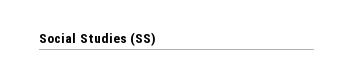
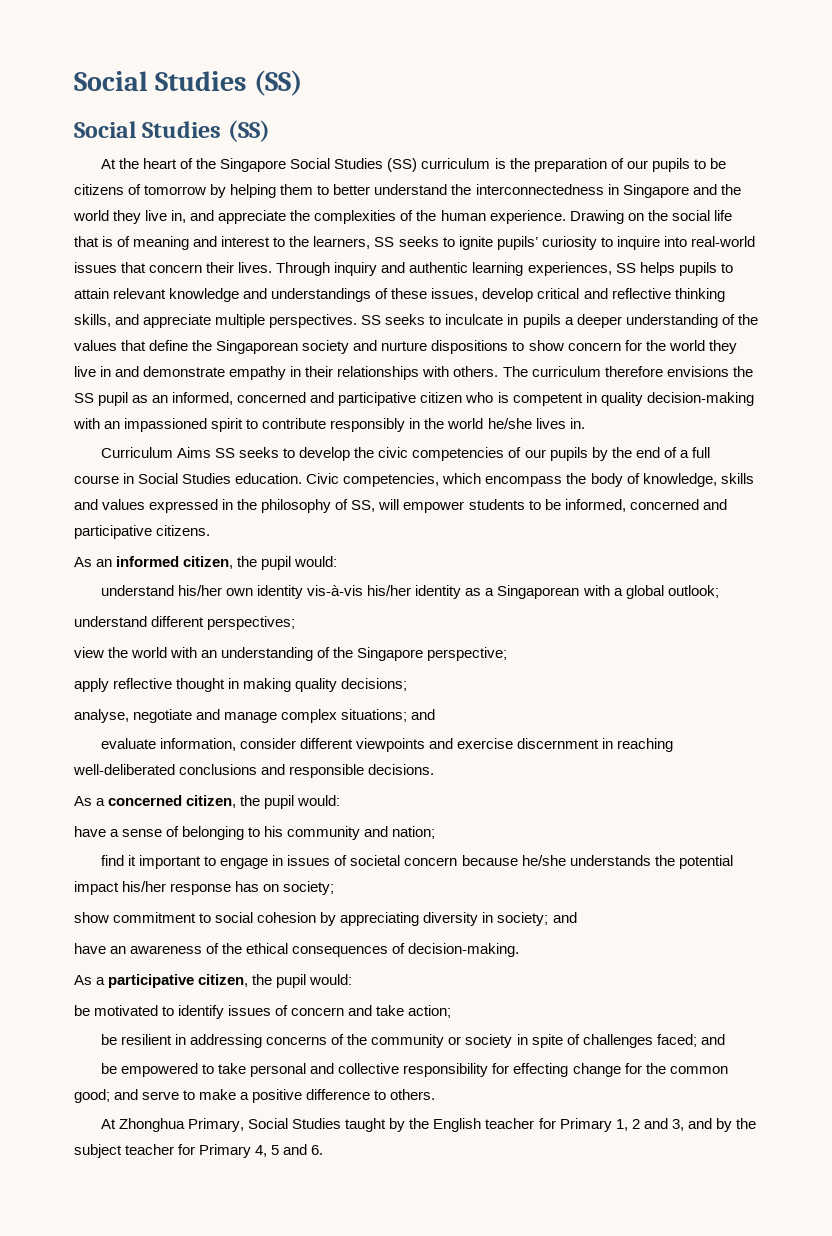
[39,32,157,46] Social Studies (SS) -> [74,70,302,96] [74,120,270,142] [101,158,726,172] [74,184,741,198] [73,210,732,224] [74,236,755,250] [74,262,733,276] [74,288,725,302] [74,314,758,328] [74,340,737,354] [74,366,753,380] [74,392,754,406] [73,418,585,432] [101,447,710,461] [74,473,754,487] [74,499,727,513] [74,525,211,539] [74,556,338,570] [101,585,719,599] [74,616,296,630] [74,647,508,661] [74,678,408,692] [74,709,436,723] [101,738,674,752] [73,764,435,778] [74,795,341,809] [74,826,436,840] [101,855,733,869] [74,881,335,895] [74,912,577,926] [74,943,520,957] [74,974,353,988] [74,1005,452,1019] [101,1034,725,1048] [101,1063,728,1077] [74,1089,436,1103] [101,1118,756,1132] [74,1144,324,1158] Social Studies (SS) // Social Studies (SS) // At the heart of the Singapore Social Studies (SS) curriculum is the preparation of our pupils to be citizens of tomorrow by helping them to better understand the interconnectedness in Singapore and the world they live in, and appreciate the complexities of the human experience. Drawing on the social life that is of meaning and interest to the learners, SS seeks to ignite pupils’ curiosity to inquire into real-world issues that concern their lives. Through inquiry and authentic learning experiences, SS helps pupils to attain relevant knowledge and understandings of these issues, develop critical and reflective thinking skills, and appreciate multiple perspectives. SS seeks to inculcate in pupils a deeper understanding of the values that define the Singaporean society and nurture dispositions to show concern for the world they live in and demonstrate empathy in their relationships with others. The curriculum therefore envisions the SS pupil as an informed, concerned and participative citizen who is competent in quality decision-making with an impassioned spirit to contribute responsibly in the world he/she lives in. // Curriculum Aims SS seeks to develop the civic competencies of our pupils by the end of a full course in Social Studies education. Civic competencies, which encompass the body of knowledge, skills and values expressed in the philosophy of SS, will empower students to be informed, concerned and participative citizens. // As an informed citizen, the pupil would: // understand his/her own identity vis-à-vis his/her identity as a Singaporean with a global outlook; // understand different perspectives; // view the world with an understanding of the Singapore perspective; // apply reflective thought in making quality decisions; // analyse, negotiate and manage complex situations; and // evaluate information, consider different viewpoints and exercise discernment in reaching well-deliberated conclusions and responsible decisions. // As a concerned citizen, the pupil would: // have a sense of belonging to his community and nation; // find it important to engage in issues of societal concern because he/she understands the potential impact his/her response has on society; // show commitment to social cohesion by appreciating diversity in society; and // have an awareness of the ethical consequences of decision-making. // As a participative citizen, the pupil would: // be motivated to identify issues of concern and take action; // be resilient in addressing concerns of the community or society in spite of challenges faced; and // be empowered to take personal and collective responsibility for effecting change for the common good; and serve to make a positive difference to others. // At Zhonghua Primary, Social Studies taught by the English teacher for Primary 1, 2 and 3, and by the subject teacher for Primary 4, 5 and 6.

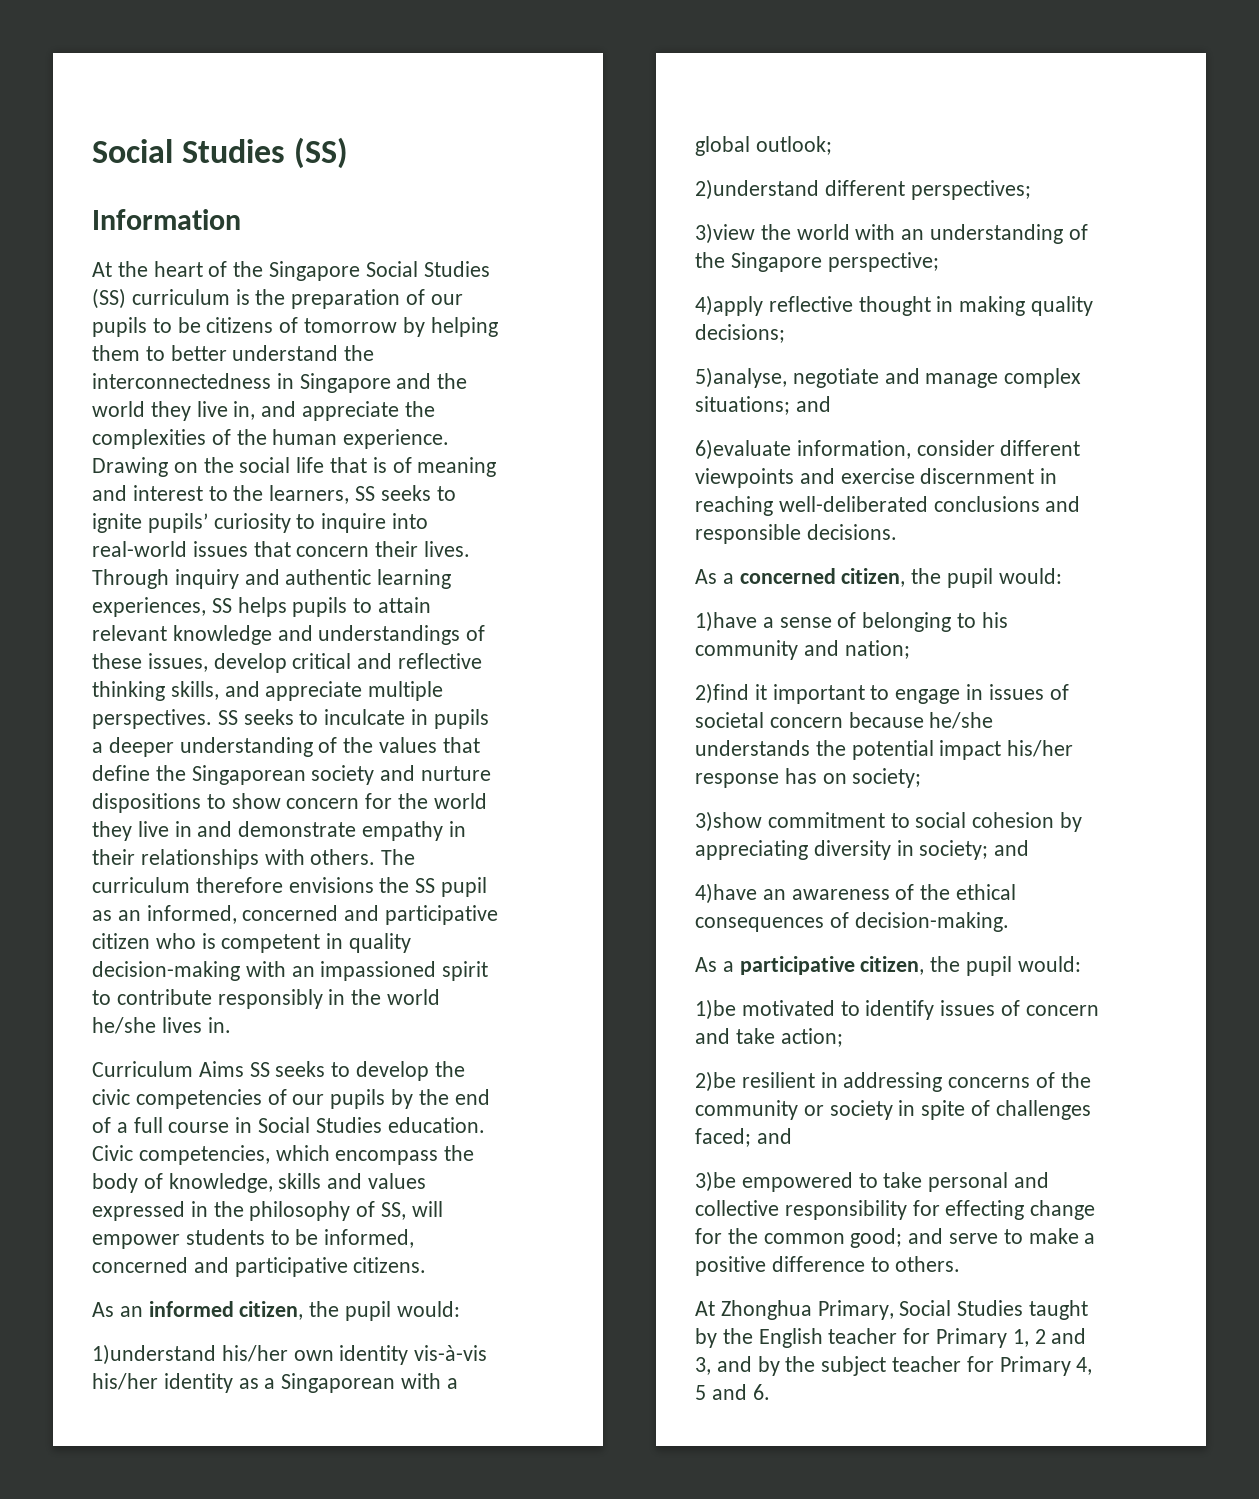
[74,70,302,96] [74,120,270,142] Social Studies (SS) // Social Studies (SS) -> [92,137,349,169] [92,209,241,230] Social Studies (SS) // Information
[101,585,175,596] understand -> [92,1344,216,1365] 1)understand
[74,616,147,627] understand -> [695,179,819,200] 2)understand
[74,647,104,658] view -> [695,223,755,244] 3)view
[74,678,109,692] apply -> [695,295,763,316] 4)apply
[74,709,129,723] analyse, -> [695,367,787,388] 5)analyse,
[101,738,157,749] evaluate -> [695,439,791,460] 6)evaluate
[74,826,106,837] have -> [695,611,757,632] 1)have
[101,855,125,866] find -> [695,683,749,704] 2)find
[74,912,109,923] show -> [695,811,762,832] 3)show
[74,943,106,954] have -> [695,883,757,904] 4)have
[74,1005,90,1016] be -> [695,999,736,1020] 1)be
[101,1034,118,1045] be -> [695,1071,736,1092] 2)be
[101,1063,118,1074] be -> [695,1171,736,1192] 3)be

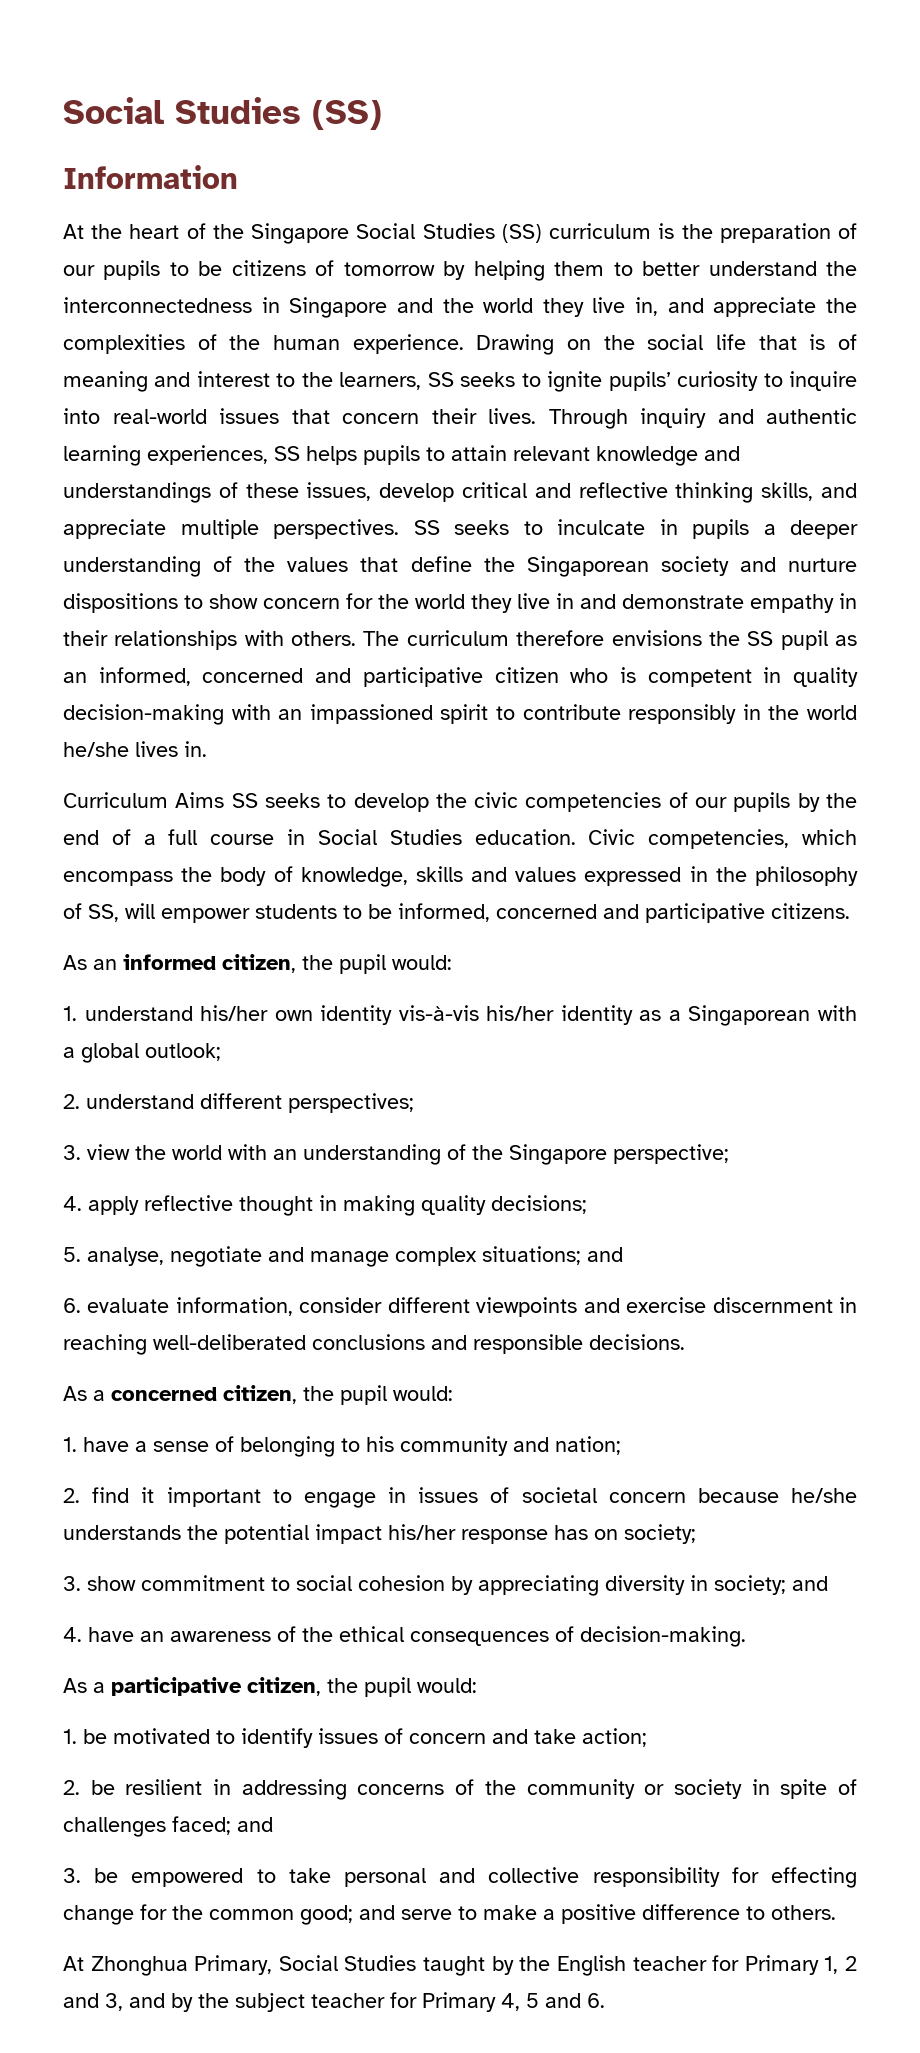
[92,1344,216,1365] 1)understand -> [63,1006,193,1021] 1. understand
[695,179,819,200] 2)understand -> [63,1094,194,1109] 2. understand
[695,223,755,244] 3)view -> [63,1144,130,1160] 3. view
[695,295,763,316] 4)apply -> [63,1196,139,1215] 4. apply
[695,367,787,388] 5)analyse, -> [63,1247,164,1266] 5. analyse,
[695,439,791,460] 6)evaluate -> [63,1298,170,1313] 6. evaluate
[695,611,757,632] 1)have -> [63,1437,129,1452] 1. have
[695,683,749,704] 2)find -> [63,1487,130,1503] 2. find
[695,811,762,832] 3)show -> [63,1576,136,1591] 3. show
[695,883,757,904] 4)have -> [63,1627,134,1642] 4. have
[695,999,736,1020] 1)be -> [63,1729,107,1744] 1. be
[695,1071,736,1092] 2)be -> [63,1780,115,1795] 2. be
[695,1171,736,1192] 3)be -> [63,1868,119,1883] 3. be

